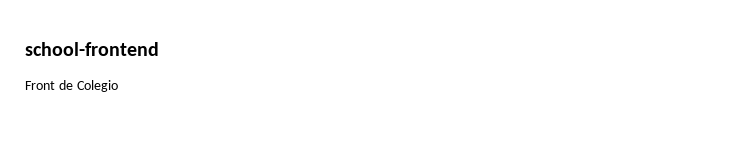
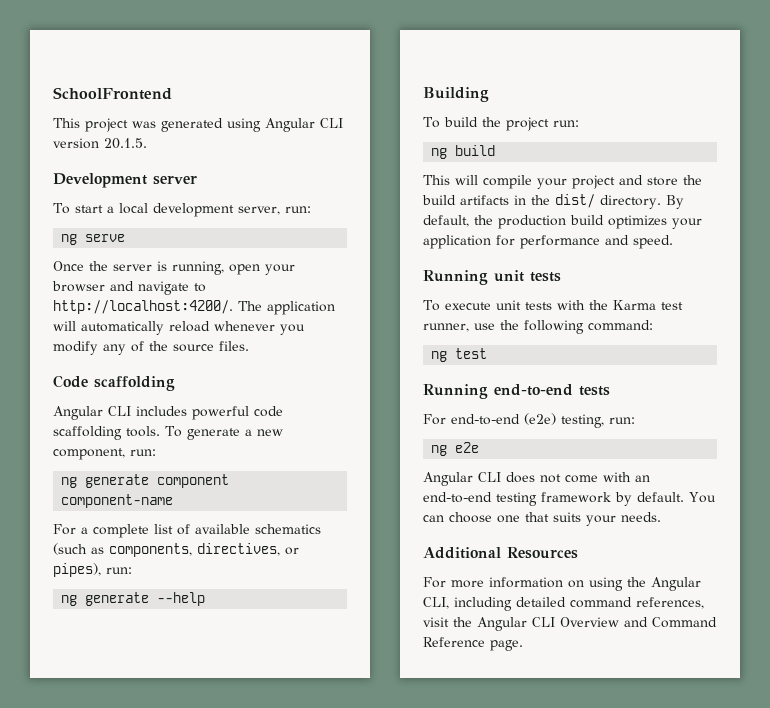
[25,42,159,56] [25,80,118,92] school-frontend // Front de Colegio -> [53,87,172,100] [53,118,343,132] [53,138,147,149] [53,173,197,188] [53,203,311,217] [61,234,126,245] [53,261,295,275] [52,281,206,295] [53,300,335,315] [53,321,305,335] [53,341,249,355] [53,375,175,391] [53,406,283,420] [53,426,283,440] [53,448,156,460] [61,474,230,488] [61,494,174,508] [53,524,321,538] [53,543,299,557] [53,563,132,577] [61,592,206,606] [423,87,489,102] [423,117,579,131] [431,145,496,159] [423,175,702,189] [422,194,684,209] [423,215,702,229] [423,235,673,249] [423,270,561,285] [423,300,683,311] [423,320,653,334] [431,348,488,362] [423,384,610,399] [423,413,635,428] [431,442,480,456] [423,472,650,486] [423,492,716,506] [423,512,661,526] [423,547,578,559] [423,577,701,591] [423,597,704,611] [423,617,717,631] [423,637,523,651] SchoolFrontend // This project was generated using Angular CLI version 20.1.5. // Development server // To start a local development server, run: // ng serve // Once the server is running, open your browser and navigate to http://localhost:4200/. The application will automatically reload whenever you modify any of the source files. // Code scaffolding // Angular CLI includes powerful code scaffolding tools. To generate a new component, run: // ng generate component component-name // For a complete list of available schematics (such as components, directives, or pipes), run: // ng generate --help // Building // To build the project run: // ng build // This will compile your project and store the build artifacts in the dist/ directory. By default, the production build optimizes your application for performance and speed. // Running unit tests // To execute unit tests with the Karma test runner, use the following command: // ng test // Running end-to-end tests // For end-to-end (e2e) testing, run: // ng e2e // Angular CLI does not come with an end-to-end testing framework by default. You can choose one that suits your needs. // Additional Resources // For more information on using the Angular CLI, including detailed command references, visit the Angular CLI Overview and Command Reference page.

